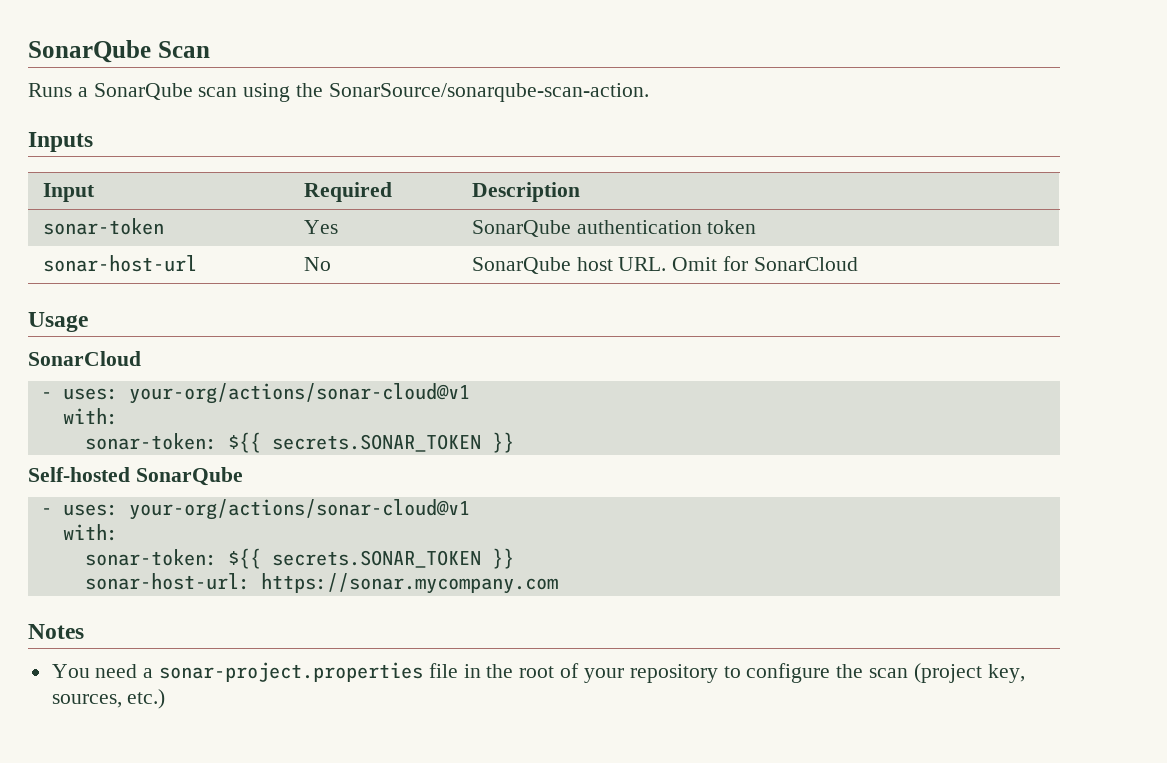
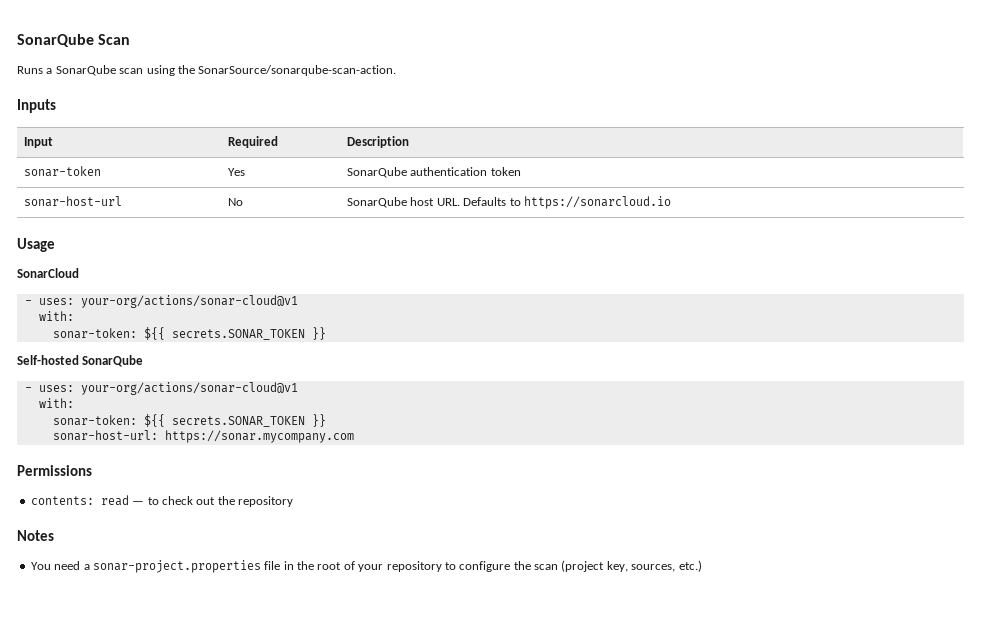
[672,256,858,271] Omit for SonarCloud -> [463,196,671,209] Defaults to https://sonarcloud.io
(558, 583) none -> [17,465,92,476] [30,495,293,507] // Permissions // contents: read — to check out the repository

